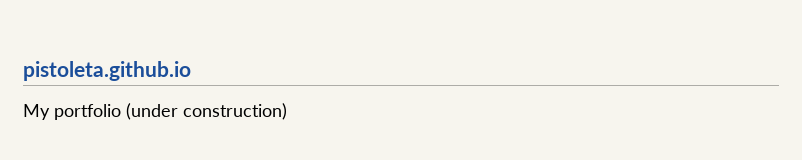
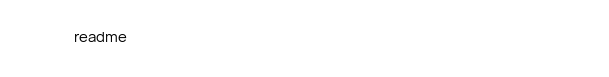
[23,61,191,81] [23,103,287,120] pistoleta.github.io // My portfolio (under construction) -> [74,32,127,42] readme

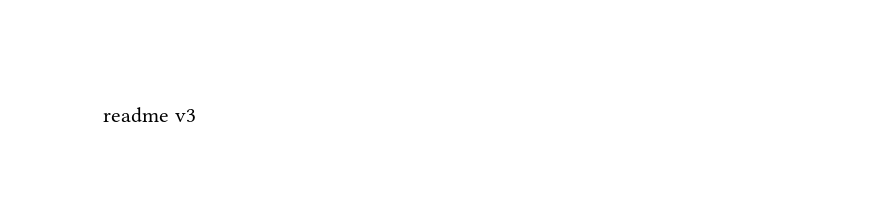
(127, 37) none -> [174,109,196,122] v3

